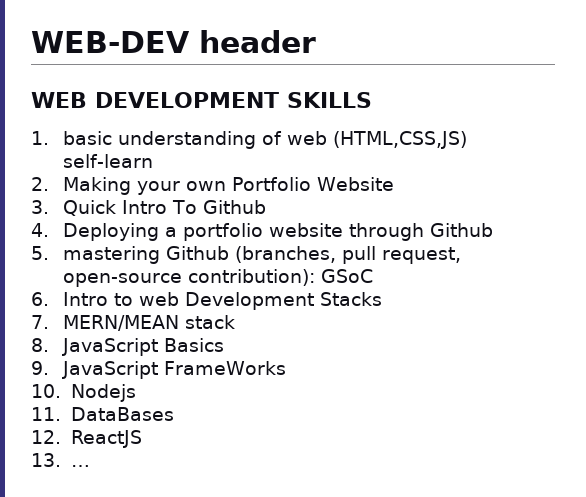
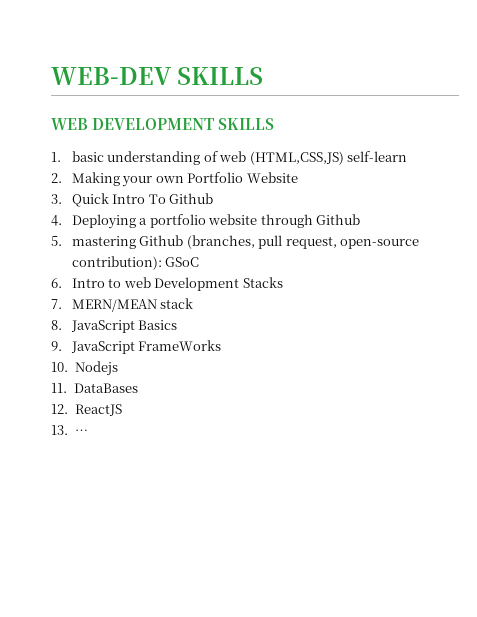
[199,30,316,53] header -> [177,67,264,85] SKILLS

